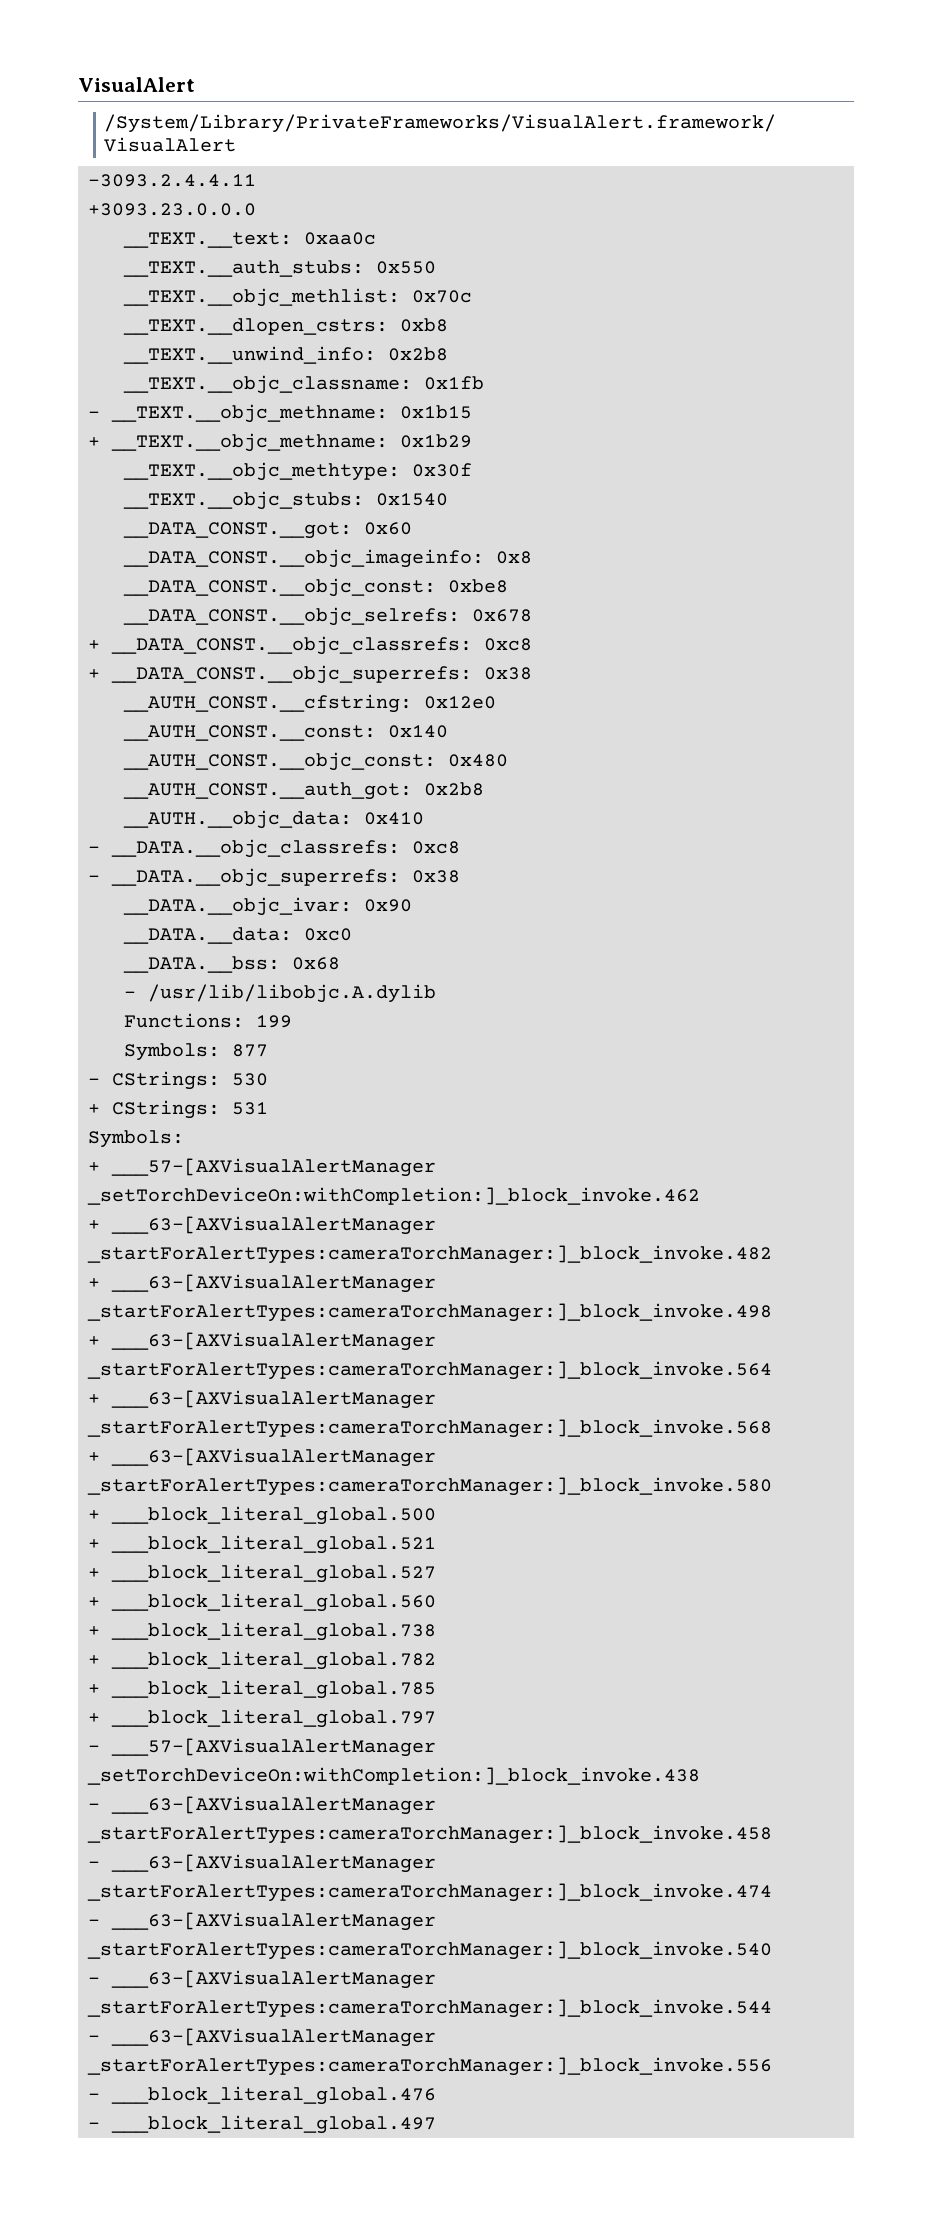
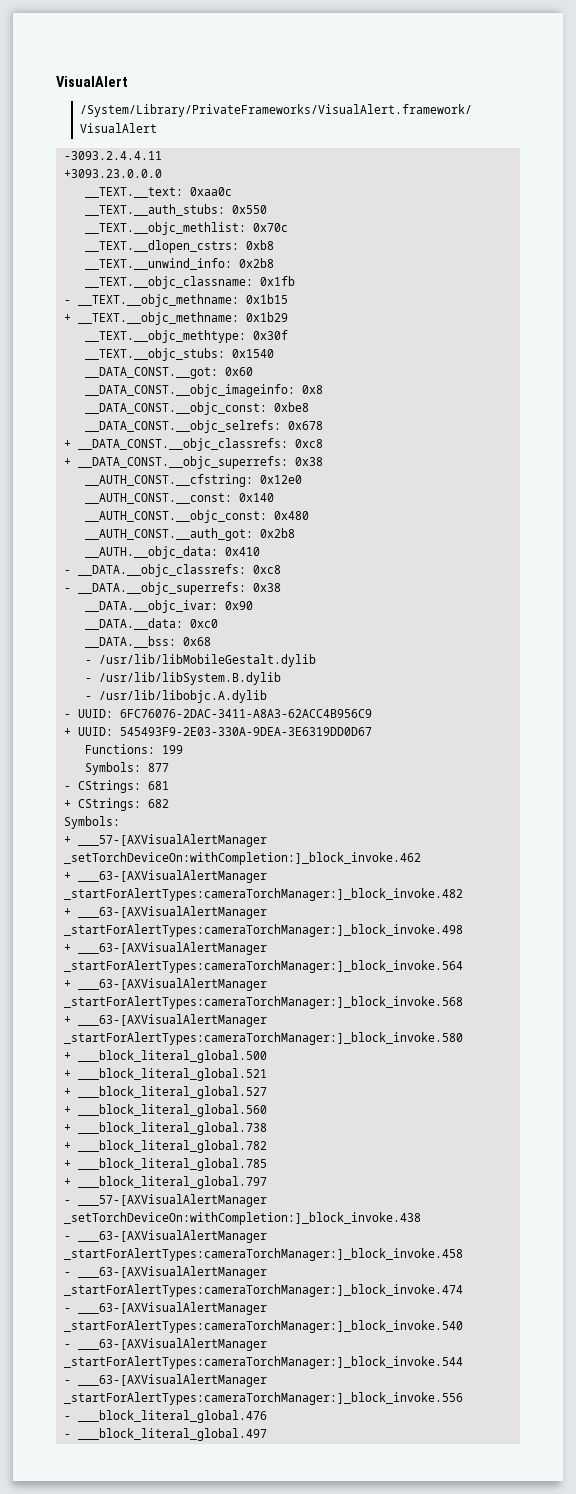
[147,984,436,1003] /usr/lib/libobjc.A.dylib -> [98,654,316,667] [84,672,281,685] [84,690,267,703] [63,709,372,718] [63,727,372,736] /usr/lib/libMobileGestalt.dylib // - /usr/lib/libSystem.B.dylib // - /usr/lib/libobjc.A.dylib // - UUID: 6FC76076-2DAC-3411-A8A3-62ACC4B956C9 // + UUID: 545493F9-2E03-330A-9DEA-3E6319DD0D67
[231,1073,268,1086] 530 -> [147,781,169,790] 681
[231,1102,268,1115] 531 -> [147,799,169,808] 682

